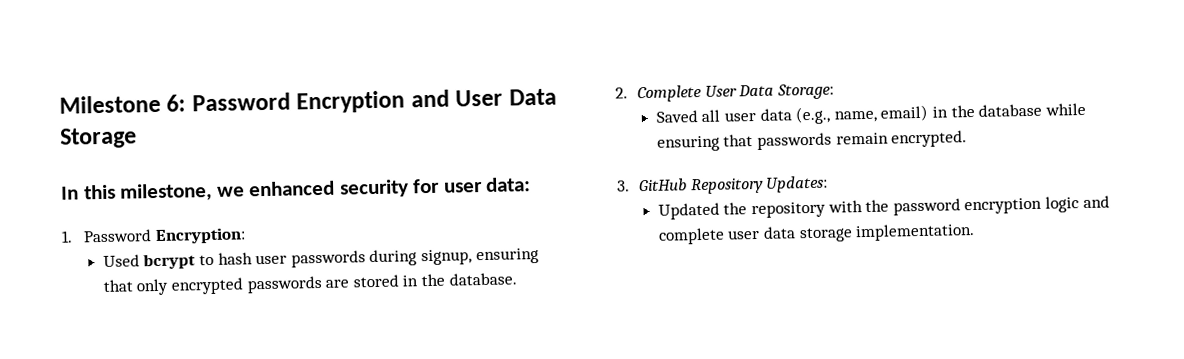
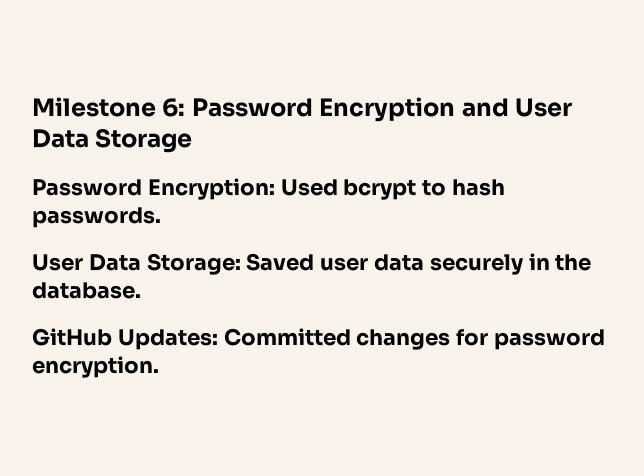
[61,177,532,202] [61,230,73,243] In this milestone, we enhanced security for user data: // 1. -> (193, 140) none
(246, 236) // -> (275, 189) none
[255,247,539,268] [102,272,517,296] [615,83,834,103] [655,102,1086,125] [656,130,968,152] [617,175,829,195] [657,195,1110,220] [657,222,976,245] user passwords during signup, ensuring that only encrypted passwords are stored in the database. // 2. Complete User Data Storage: // Saved all user data (e.g., name, email) in the database while ensuring that passwords remain encrypted. // 3. GitHub Repository Updates: // Updated the repository with the password encryption logic and complete user data storage implementation. -> [32,207,161,228] [32,253,592,275] [32,282,141,299] [32,328,606,350] [32,356,159,378] passwords. // User Data Storage: Saved user data securely in the database. // GitHub Updates: Committed changes for password encryption.

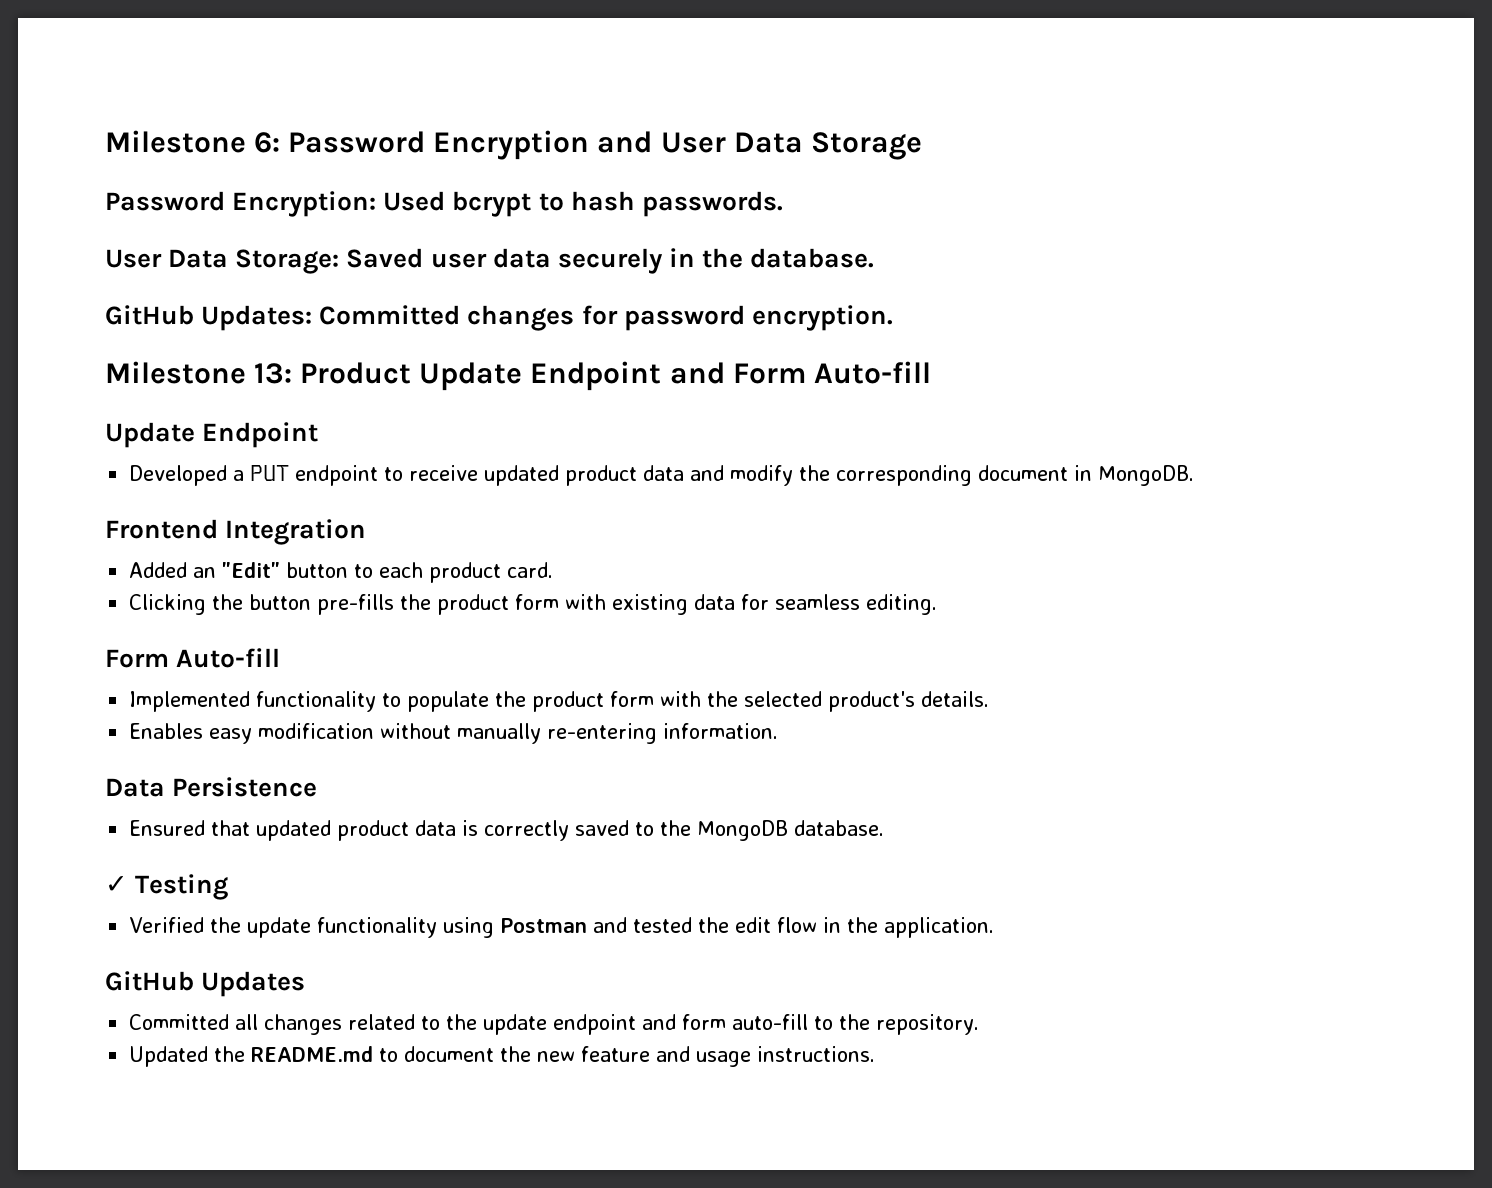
(159, 367) none -> [105,361,931,391] [105,422,319,448] [129,465,1195,486] [105,519,367,545] [129,562,554,583] [129,594,938,615] [105,648,281,668] [129,691,990,712] [129,723,779,744] [105,777,318,797] [129,820,885,841] [105,874,229,900] [129,917,995,938] [105,971,306,997] [129,1014,980,1035] [129,1046,876,1067] // Milestone 13: Product Update Endpoint and Form Auto-fill // Update Endpoint // Developed a PUT endpoint to receive updated product data and modify the corresponding document in MongoDB. // Frontend Integration // Added an "Edit" button to each product card. // Clicking the button pre-fills the product form with existing data for seamless editing. // Form Auto-fill // Implemented functionality to populate the product form with the selected product's details. // Enables easy modification without manually re-entering information. // Data Persistence // Ensured that updated product data is correctly saved to the MongoDB database. // ✓ Testing // Verified the update functionality using Postman and tested the edit flow in the application. // GitHub Updates // Committed all changes related to the update endpoint and form auto-fill to the repository. // Updated the README.md to document the new feature and usage instructions.

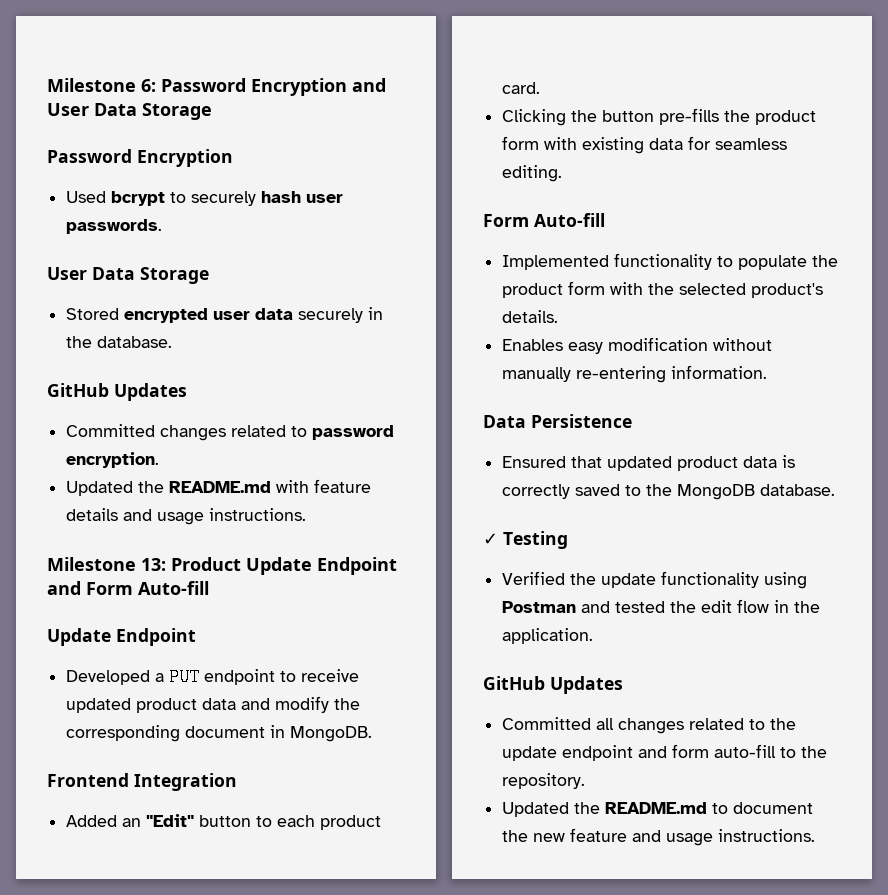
[232,191,377,217] Encryption: -> [137,149,233,167] Encryption //
[570,191,635,211] hash -> [191,191,344,206] securely hash user
[235,248,424,274] Storage: Saved -> [140,267,209,284] [66,308,209,323] Storage // Stored encrypted
[201,305,313,331] Updates: -> [114,383,187,401] Updates //
[581,305,618,325] for -> [231,425,308,437] related to
(893, 318) none -> [66,479,372,496] [66,508,307,525] // Updated the README.md with feature details and usage instructions.

